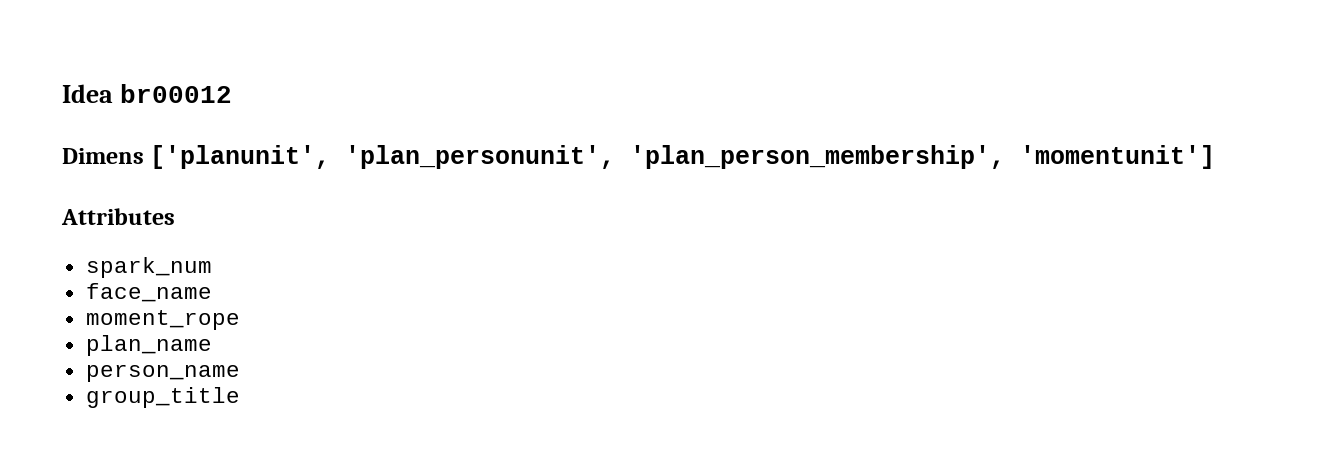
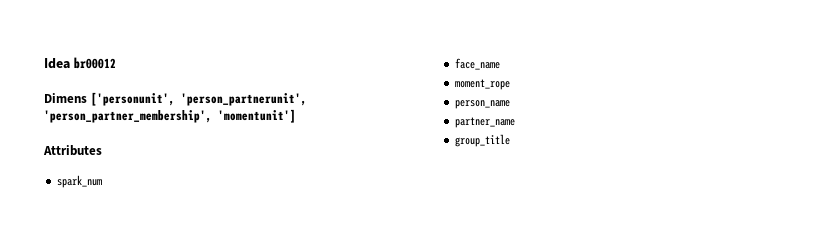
[150,145,1006,169] ['planunit', 'plan_personunit', 'plan_person_membership', -> [90,92,307,106] [44,110,212,123] ['personunit', 'person_partnerunit', 'person_partner_membership',
[85,335,212,356] // plan_name -> (511, 84) none
(240, 373) none -> [455,117,516,128] // partner_name

